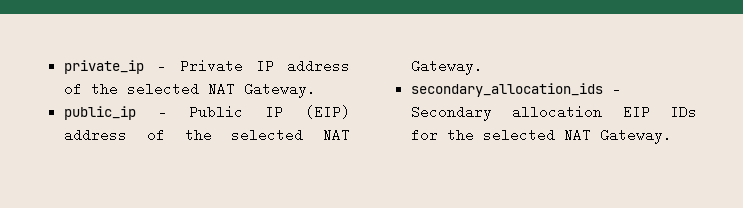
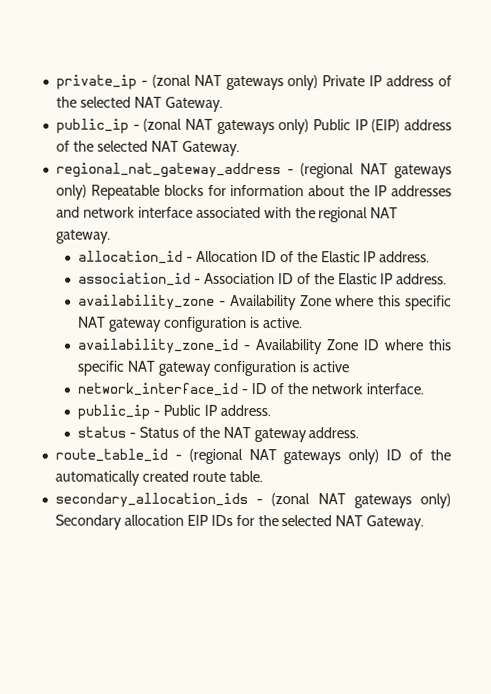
(167, 66) none -> [151,74,319,91] (zonal NAT gateways only)
(168, 112) none -> [143,118,310,135] (zonal NAT gateways only)
[411,82,622,97] secondary_allocation_ids - -> [55,162,452,179] [55,184,453,200] [55,206,399,223] [55,229,111,244] [78,250,431,264] [78,272,448,286] [78,294,452,311] [78,316,303,333] [77,338,453,355] [77,360,349,377] [77,382,424,396] [77,404,271,420] [77,426,360,443] [54,448,452,465] [54,470,263,486] [54,492,451,509] regional_nat_gateway_address - (regional NAT gateways only) Repeatable blocks for information about the IP addresses and network interface associated with the regional NAT gateway. // allocation_id - Allocation ID of the Elastic IP address. // association_id - Association ID of the Elastic IP address. // availability_zone - Availability Zone where this specific NAT gateway configuration is active. // availability_zone_id - Availability Zone ID where this specific NAT gateway configuration is active // network_interface_id - ID of the network interface. // public_ip - Public IP address. // status - Status of the NAT gateway address. // route_table_id - (regional NAT gateways only) ID of the automatically created route table. // secondary_allocation_ids - (zonal NAT gateways only)

